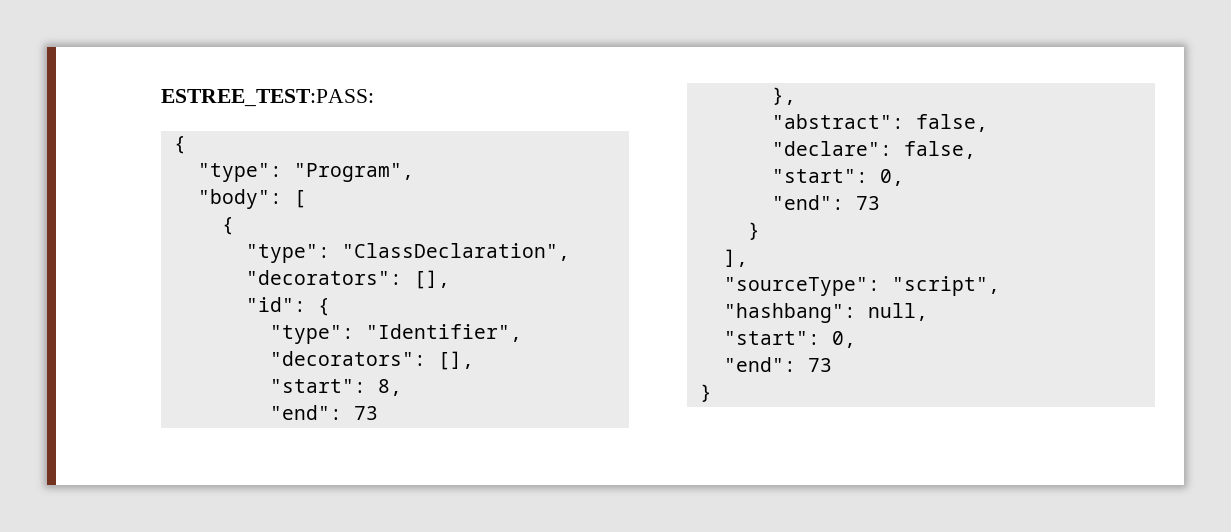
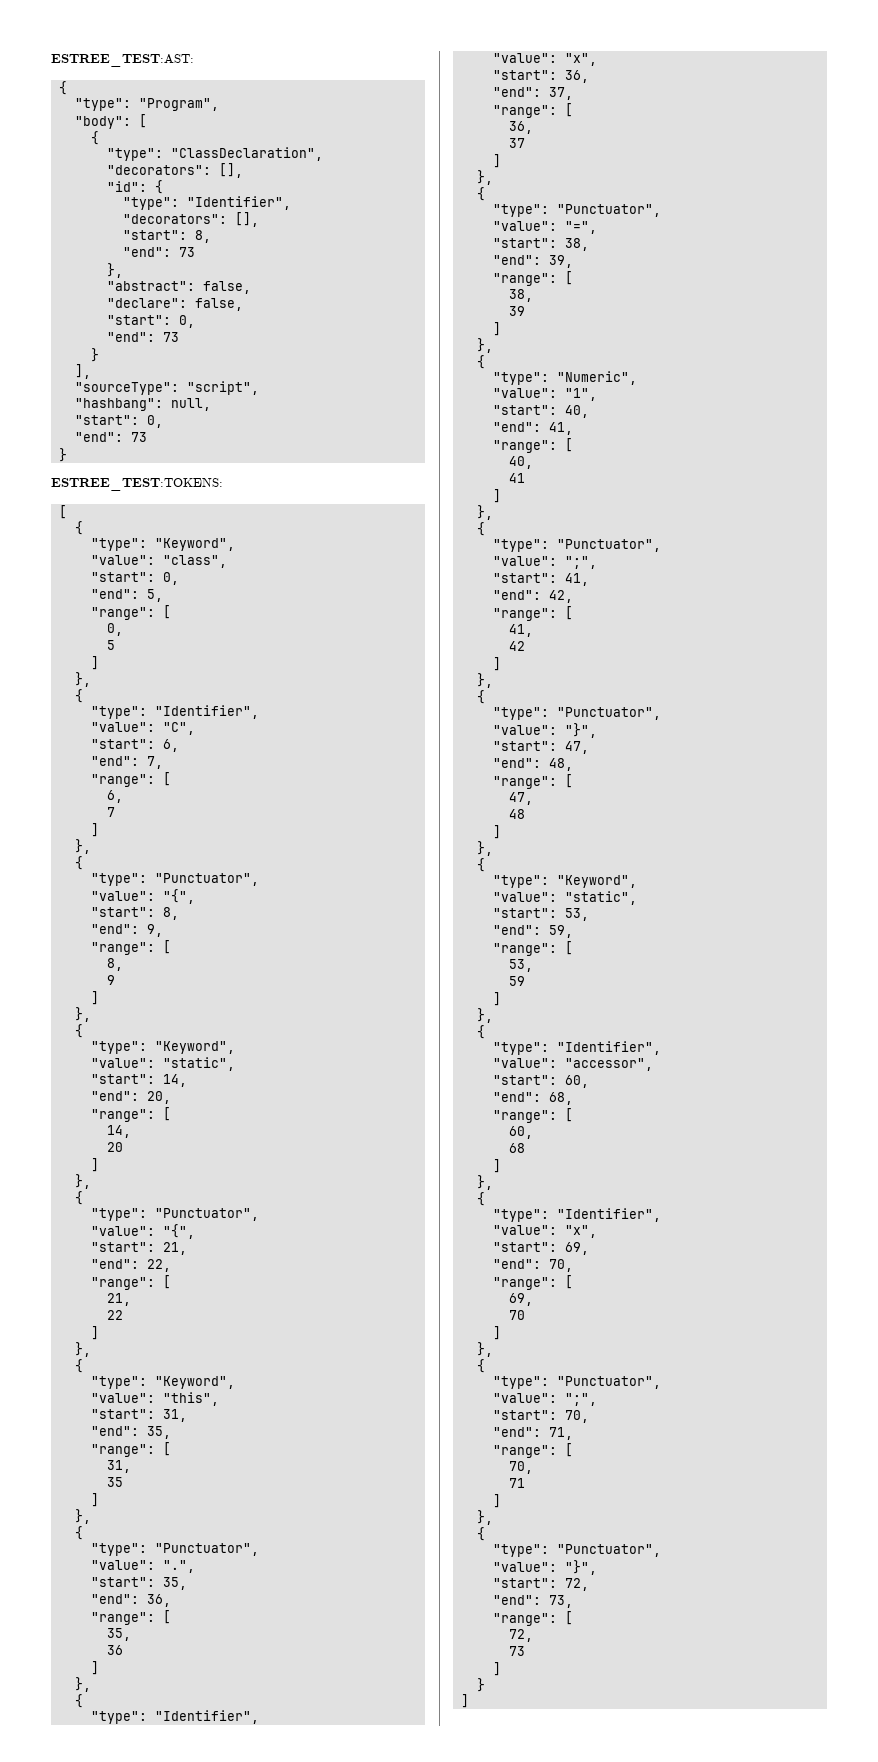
[161,89,374,107] ESTREE_TEST:PASS: -> [51,54,194,67] ESTREE_TEST:AST:
(712, 393) none -> [51,478,223,491] [58,505,67,519] [74,521,83,535] [90,538,235,551] [90,555,227,568] [90,572,179,585] [90,589,163,602] [90,605,171,620] [106,623,123,636] [106,640,115,650] [90,656,99,670] [74,672,91,687] [74,689,83,703] [90,705,259,719] [90,722,195,735] [90,739,179,752] [90,756,163,769] [90,772,171,787] [106,790,123,803] [106,807,115,817] [90,823,99,837] [74,839,91,854] [74,856,83,870] [90,873,259,886] [90,889,195,904] [90,907,179,920] [90,924,163,937] [90,940,171,955] [106,958,123,971] [106,975,115,985] [90,991,99,1005] [74,1007,91,1022] [74,1024,83,1038] [90,1041,235,1054] [90,1057,235,1071] [90,1074,187,1087] [90,1091,171,1104] [90,1107,171,1122] [106,1125,131,1138] [106,1142,123,1152] [90,1158,99,1172] [74,1174,91,1189] [74,1191,83,1205] [90,1208,259,1221] [90,1224,195,1239] [90,1242,187,1255] [90,1259,171,1272] [90,1275,171,1290] [106,1293,131,1306] [106,1310,123,1320] [90,1326,99,1340] [74,1342,91,1357] [74,1359,83,1373] [90,1376,235,1389] [90,1392,219,1406] [90,1409,187,1422] [90,1426,171,1439] [90,1442,171,1457] [106,1460,131,1473] [106,1477,123,1487] [90,1493,99,1507] [74,1509,91,1524] [74,1526,83,1540] [90,1543,259,1556] [90,1560,195,1573] [90,1577,187,1590] [90,1594,171,1607] [90,1610,171,1625] [106,1628,131,1641] [106,1645,123,1655] [90,1661,99,1675] [74,1677,91,1692] [74,1694,83,1708] [90,1710,259,1724] [492,53,597,66] [492,70,589,83] [492,87,573,100] [492,103,573,118] [508,121,533,134] [508,138,525,148] [492,154,501,168] [476,170,493,185] [476,187,485,201] [492,204,661,217] [492,221,597,234] [492,238,589,251] [492,255,573,268] [492,271,573,286] [508,289,533,302] [508,306,525,316] [492,322,501,336] [476,338,493,353] [476,355,485,369] [492,371,637,385] [492,388,597,401] [492,405,589,418] [492,422,573,435] [492,438,573,453] [508,456,533,469] [508,473,525,483] [492,489,501,503] [476,505,493,520] [476,522,485,536] [492,539,661,552] [492,556,597,569] [492,573,589,586] [492,590,573,603] [492,606,573,621] [508,624,533,637] [508,641,525,651] [492,657,501,671] [476,673,493,688] [476,690,485,704] [492,707,661,720] [492,723,597,738] [492,741,589,754] [492,758,573,771] [492,774,573,789] [508,792,533,805] [508,809,525,819] [492,825,501,839] [476,841,493,856] [476,858,485,872] [492,875,637,888] [492,891,637,905] [492,908,589,921] [492,925,573,938] [492,941,573,956] [508,959,533,972] [508,976,525,986] [492,992,501,1006] [476,1008,493,1023] [476,1025,485,1039] [492,1041,661,1055] [492,1058,653,1071] [492,1075,589,1088] [492,1092,573,1105] [492,1108,573,1123] [508,1126,533,1139] [508,1143,525,1153] [492,1159,501,1173] [476,1175,493,1190] [476,1192,485,1206] [492,1208,661,1222] [492,1225,597,1238] [492,1242,589,1255] [492,1259,573,1272] [492,1275,573,1290] [508,1293,533,1306] [508,1310,525,1320] [492,1326,501,1340] [476,1342,493,1357] [476,1359,485,1373] [492,1376,661,1389] [492,1393,597,1406] [492,1410,589,1423] [492,1427,573,1440] [492,1443,573,1458] [508,1461,533,1474] [508,1478,525,1488] [492,1494,501,1508] [476,1510,493,1525] [476,1527,485,1541] [492,1544,661,1557] [492,1560,597,1575] [492,1578,589,1591] [492,1595,573,1608] [492,1611,573,1626] [508,1629,533,1642] [508,1646,525,1656] [492,1662,501,1676] [476,1678,485,1692] [460,1694,469,1708] // ESTREE_TEST:TOKENS: // [ // { // "type": "Keyword", // "value": "class", // "start": 0, // "end": 5, // "range": [ // 0, // 5 // ] // }, // { // "type": "Identifier", // "value": "C", // "start": 6, // "end": 7, // "range": [ // 6, // 7 // ] // }, // { // "type": "Punctuator", // "value": "{", // "start": 8, // "end": 9, // "range": [ // 8, // 9 // ] // }, // { // "type": "Keyword", // "value": "static", // "start": 14, // "end": 20, // "range": [ // 14, // 20 // ] // }, // { // "type": "Punctuator", // "value": "{", // "start": 21, // "end": 22, // "range": [ // 21, // 22 // ] // }, // { // "type": "Keyword", // "value": "this", // "start": 31, // "end": 35, // "range": [ // 31, // 35 // ] // }, // { // "type": "Punctuator", // "value": ".", // "start": 35, // "end": 36, // "range": [ // 35, // 36 // ] // }, // { // "type": "Identifier", // "value": "x", // "start": 36, // "end": 37, // "range": [ // 36, // 37 // ] // }, // { // "type": "Punctuator", // "value": "=", // "start": 38, // "end": 39, // "range": [ // 38, // 39 // ] // }, // { // "type": "Numeric", // "value": "1", // "start": 40, // "end": 41, // "range": [ // 40, // 41 // ] // }, // { // "type": "Punctuator", // "value": ";", // "start": 41, // "end": 42, // "range": [ // 41, // 42 // ] // }, // { // "type": "Punctuator", // "value": "}", // "start": 47, // "end": 48, // "range": [ // 47, // 48 // ] // }, // { // "type": "Keyword", // "value": "static", // "start": 53, // "end": 59, // "range": [ // 53, // 59 // ] // }, // { // "type": "Identifier", // "value": "accessor", // "start": 60, // "end": 68, // "range": [ // 60, // 68 // ] // }, // { // "type": "Identifier", // "value": "x", // "start": 69, // "end": 70, // "range": [ // 69, // 70 // ] // }, // { // "type": "Punctuator", // "value": ";", // "start": 70, // "end": 71, // "range": [ // 70, // 71 // ] // }, // { // "type": "Punctuator", // "value": "}", // "start": 72, // "end": 73, // "range": [ // 72, // 73 // ] // } // ]

